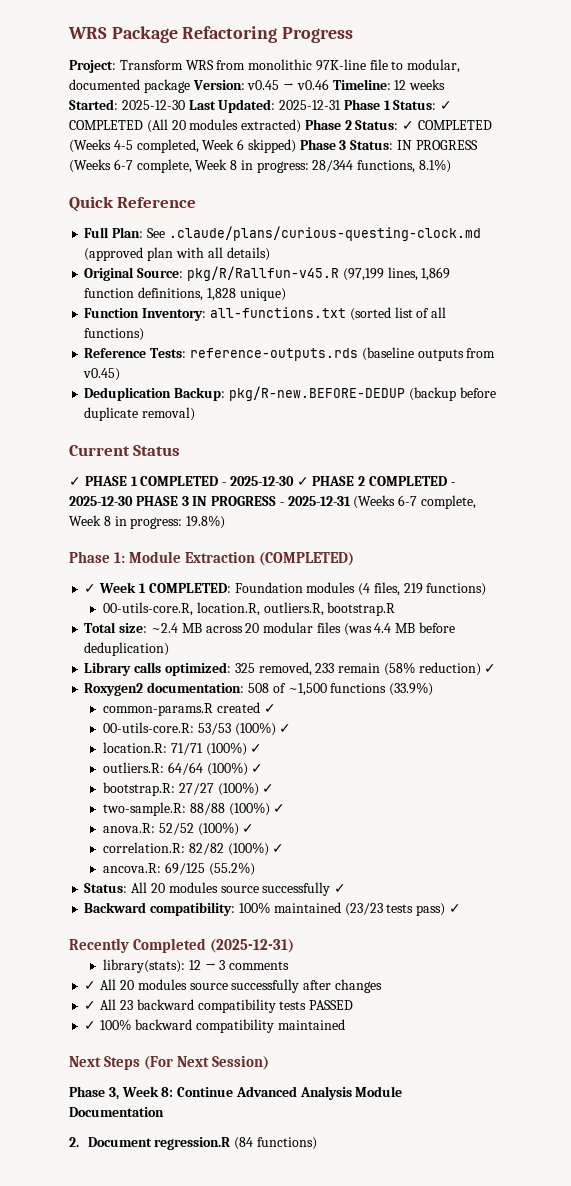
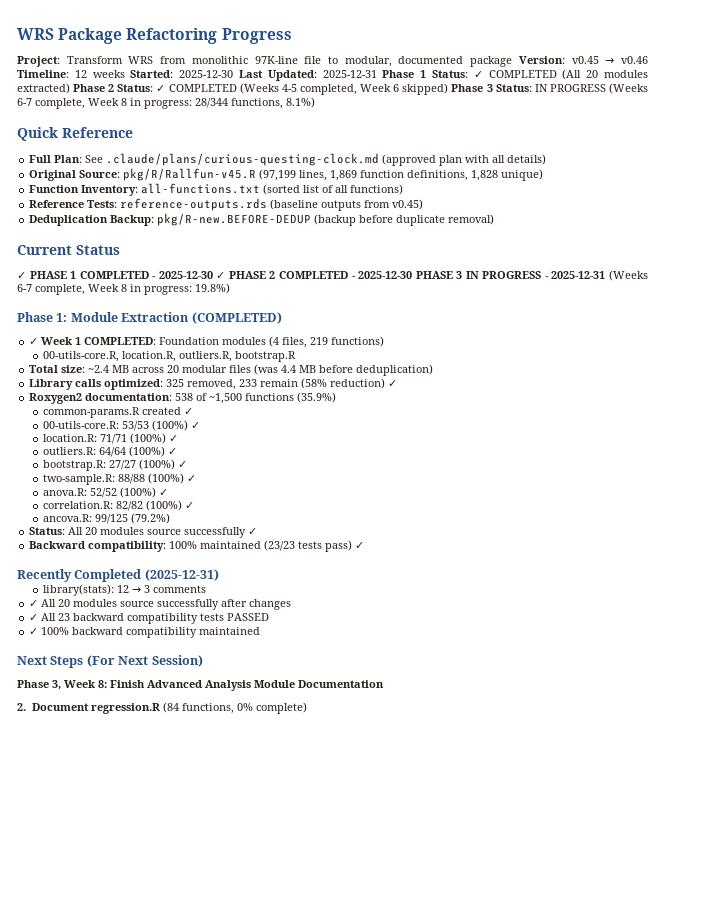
[247,683,269,693] 508 -> [175,393,194,401] 538
[389,682,434,696] (33.9%) -> [297,392,337,403] (35.9%)
[164,862,255,876] 69/125 (55.2%) -> [94,513,170,524] 99/125 (79.2%)
[177,1087,234,1097] Continue -> [110,680,145,688] Finish
[256,1137,317,1150] functions) -> [181,702,307,714] functions, 0% complete)

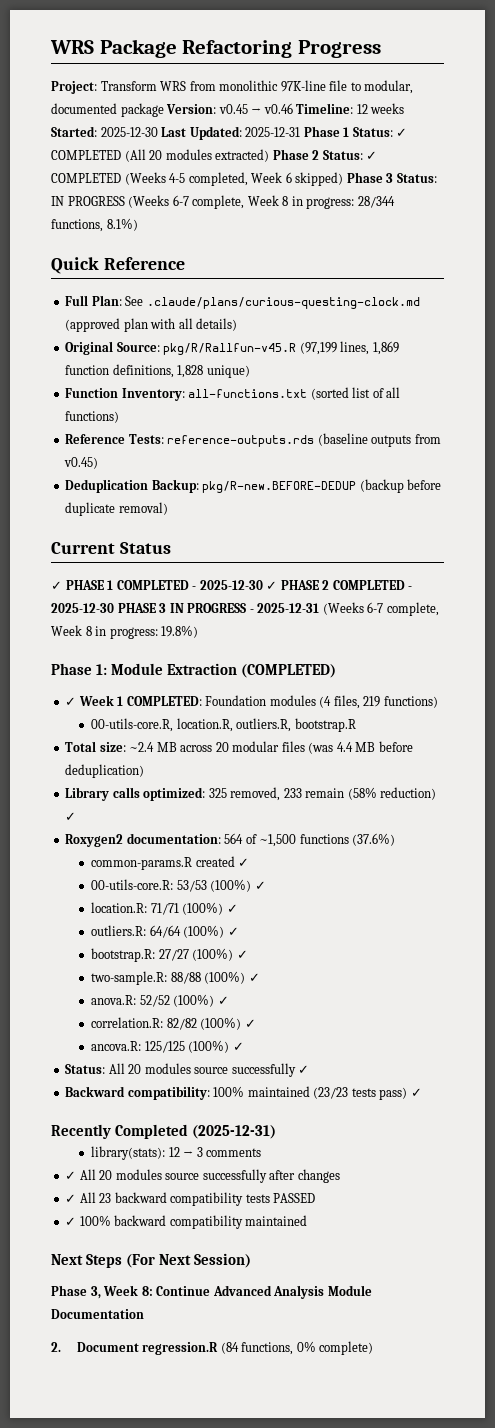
[175,393,194,401] 538 -> [224,833,244,844] 564
[297,392,337,403] (35.9%) -> [352,833,396,846] (37.6%)
[94,513,170,524] 99/125 (79.2%) -> [144,1040,244,1053] 125/125 (100%) ✓
[110,680,145,688] Finish -> [156,1286,211,1296] Continue

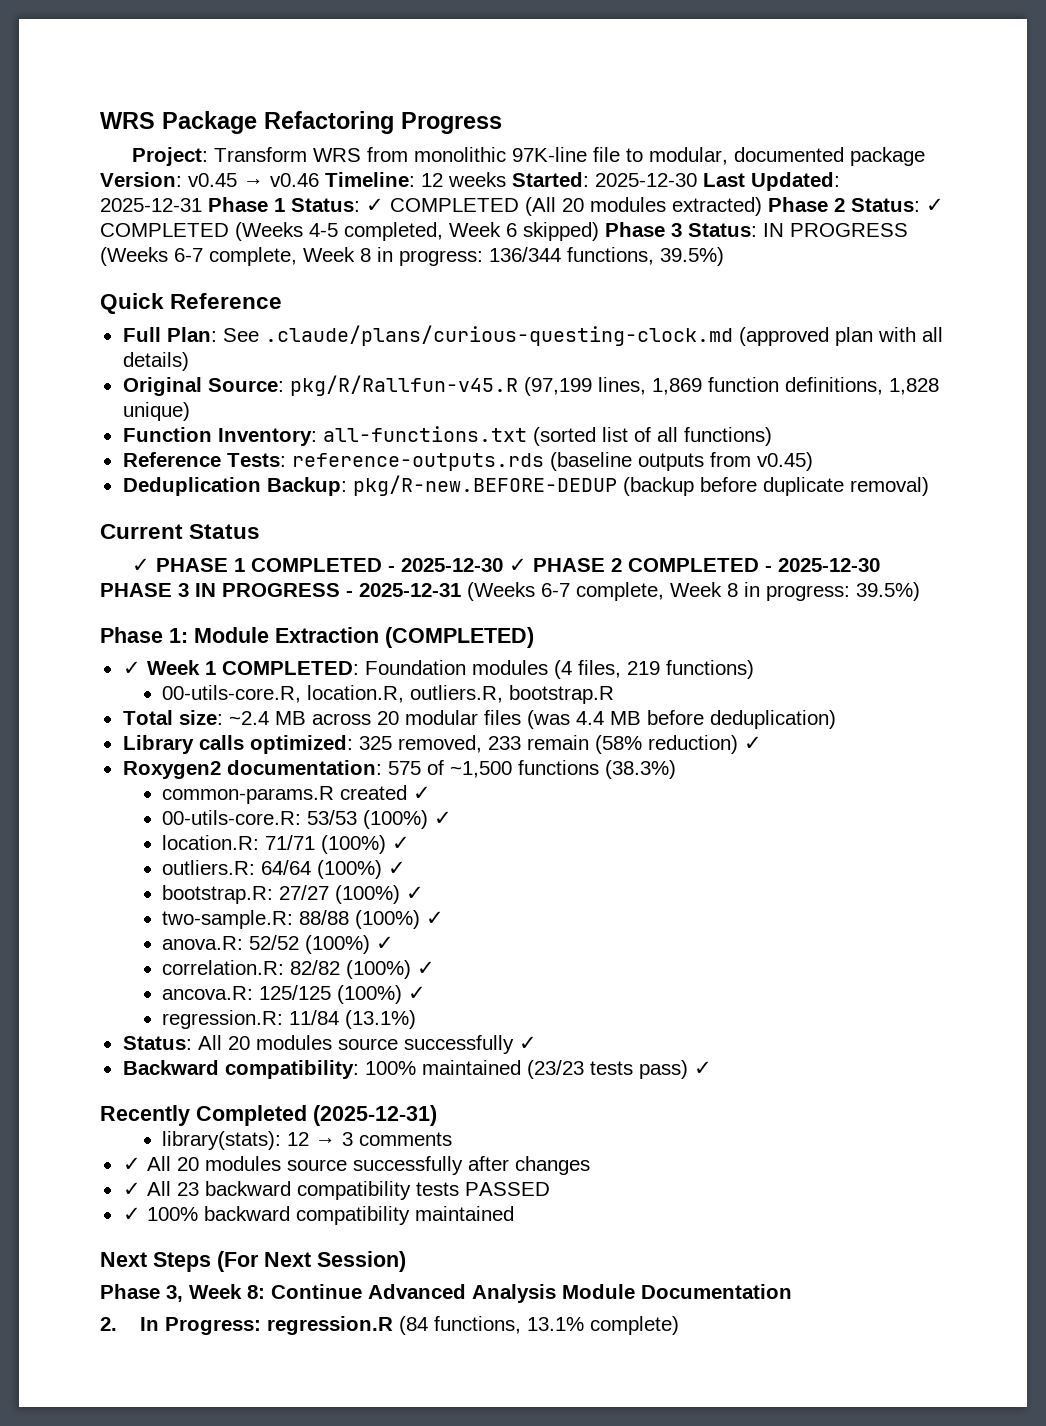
[357,196,395,208] [51,218,138,232] 28/344 functions, 8.1%) -> [489,247,724,266] 136/344 functions, 39.5%)
[161,625,199,638] 19.8%) -> [856,582,920,601] 39.5%)
[224,833,244,844] 564 -> [387,761,421,775] 575
[352,833,396,846] (37.6%) -> [604,760,676,779] (38.3%)
(244, 1046) none -> [162,1010,417,1029] // regression.R: 11/84 (13.1%)
[76,1342,139,1352] Document -> [139,1317,261,1335] In Progress:
[296,1341,316,1352] 0% -> [526,1317,584,1331] 13.1%

